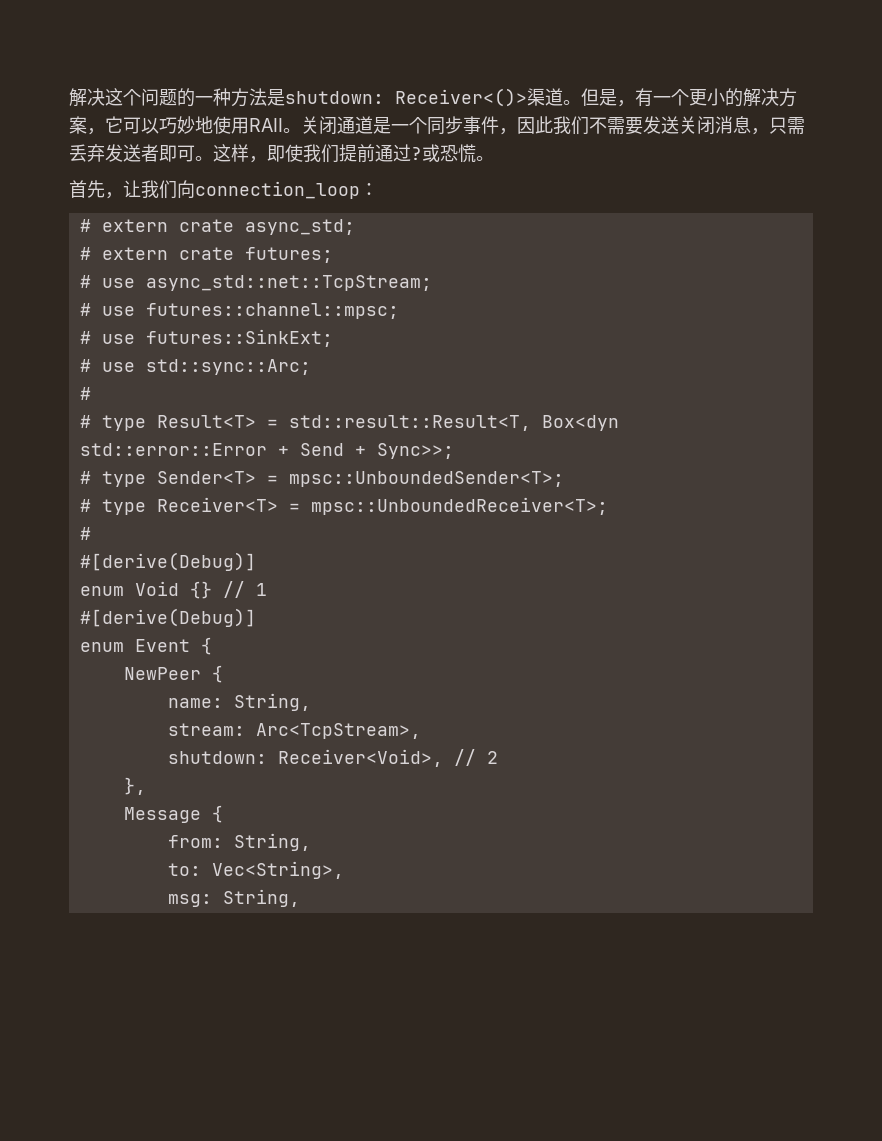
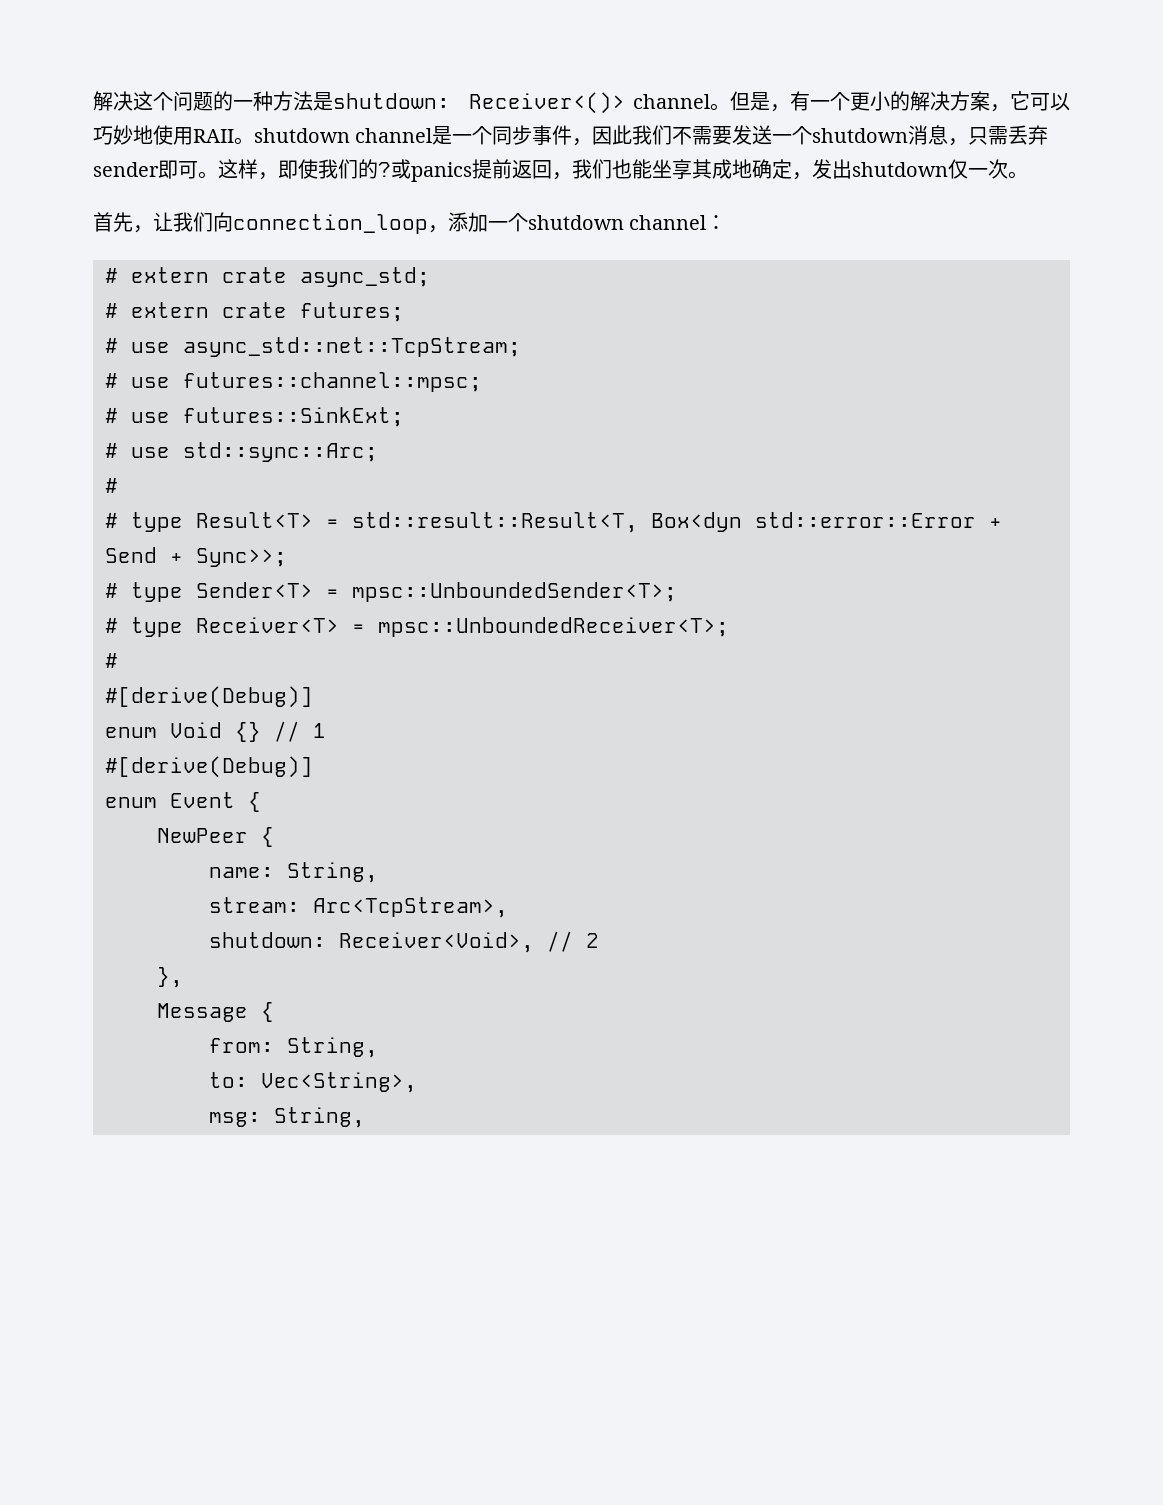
[527,88,563,106] 渠道 -> [633,94,710,109] channel
[301,116,373,135] 关闭通道 -> [254,128,433,143] shutdown channel
[679,116,715,135] 关闭 -> [772,126,909,145] 一个shutdown
[105,144,159,162] 发送者 -> [93,162,159,177] sender
[339,144,476,163] 提前通过?或恐慌 -> [358,159,1008,182] 的?或panics提前返回，我们也能坐享其成地确定，发出shutdown仅一次
(360, 190) none -> [428,212,707,233] ，添加一个shutdown channel

